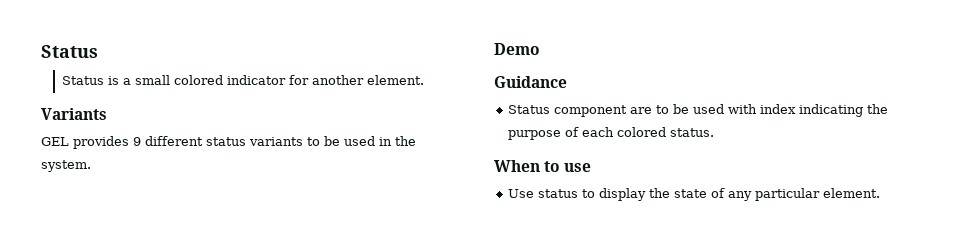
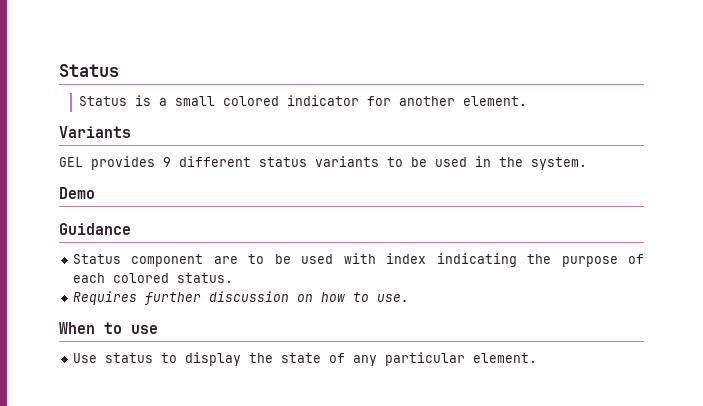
(715, 132) none -> [72,291,409,305] // Requires further discussion on how to use.

